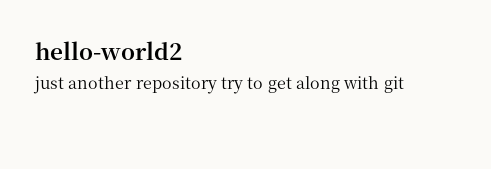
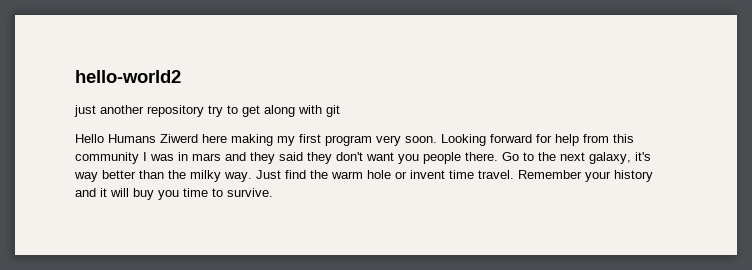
(404, 84) none -> [75,134,634,146] [75,152,651,164] [74,170,653,182] [75,188,273,200] // Hello Humans Ziwerd here making my first program very soon. Looking forward for help from this community I was in mars and they said they don't want you people there. Go to the next galaxy, it's way better than the milky way. Just find the warm hole or invent time travel. Remember your history and it will buy you time to survive.

